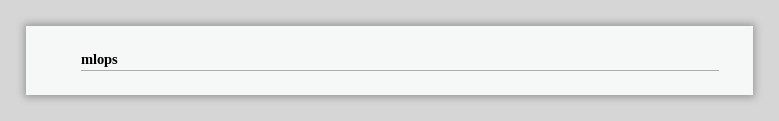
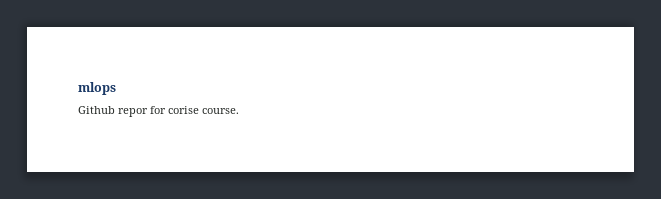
(118, 60) none -> [78,106,239,117] // Github repor for corise course.

